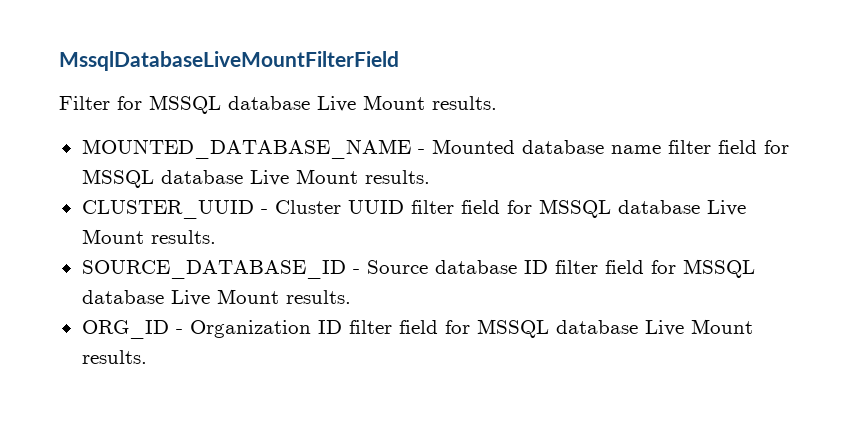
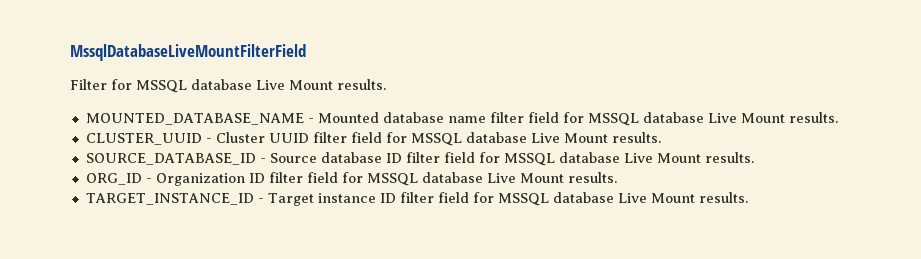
(147, 357) none -> [85,192,748,206] // TARGET_INSTANCE_ID - Target instance ID filter field for MSSQL database Live Mount results.

